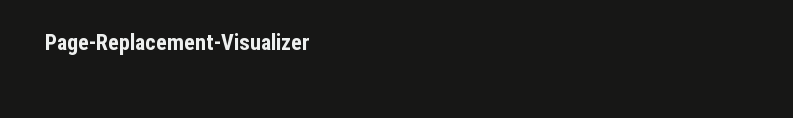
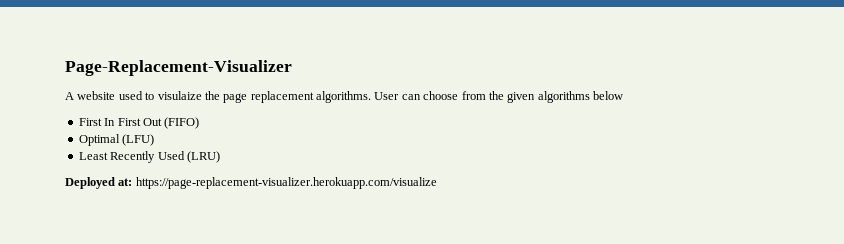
(310, 44) none -> [65,91,623,103] [78,117,200,129] [78,134,155,146] [78,151,220,163] [65,177,437,189] // A website used to visulaize the page replacement algorithms. User can choose from the given algorithms below // First In First Out (FIFO) // Optimal (LFU) // Least Recently Used (LRU) // Deployed at: https://page-replacement-visualizer.herokuapp.com/visualize

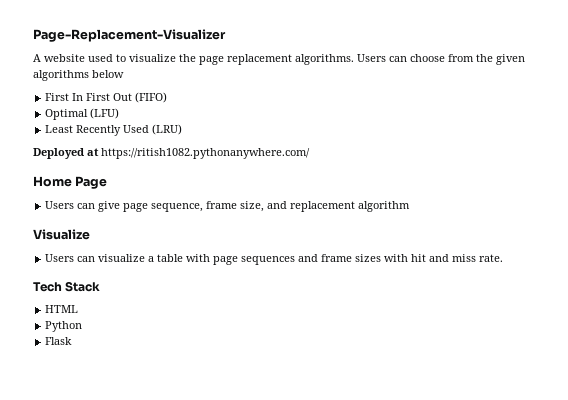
[157,91,202,100] visulaize -> [129,54,176,62] visualize
[374,92,400,100] User -> [357,54,386,62] Users
[118,177,437,189] at: https://page-replacement-visualizer.herokuapp.com/visualize -> [87,148,310,159] [33,176,108,189] [45,201,411,212] [33,229,90,240] [45,254,504,265] [33,281,101,292] [45,305,79,313] [45,321,83,332] [45,337,73,345] at https://ritish1082.pythonanywhere.com/ // Home Page // Users can give page sequence, frame size, and replacement algorithm // Visualize // Users can visualize a table with page sequences and frame sizes with hit and miss rate. // Tech Stack // HTML // Python // Flask

